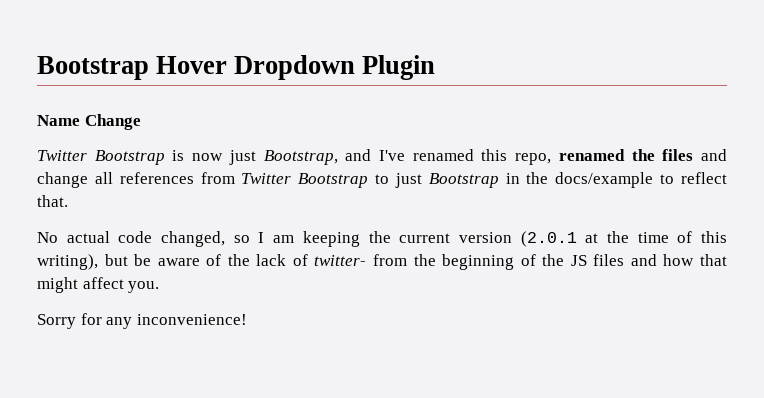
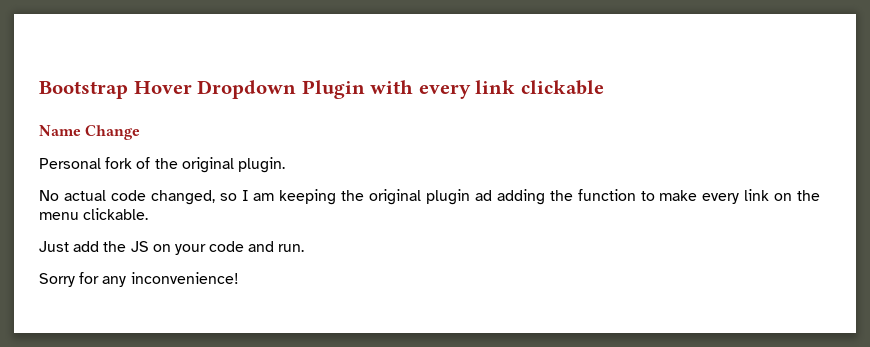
[37,114,141,130] [37,149,727,165] [37,172,727,188] [37,195,68,207] // Name Change // Twitter Bootstrap is now just Bootstrap, and I've renamed this repo, renamed the files and change all references from Twitter Bootstrap to just Bootstrap in the docs/example to reflect that. -> [370,80,604,99] [39,125,141,140] [39,157,285,173] with every link clickable // Name Change // Personal fork of the original plugin.
[399,231,727,247] [37,254,727,270] [37,277,160,293] current version (2.0.1 at the time of this writing), but be aware of the lack of twitter- from the beginning of the JS files and how that might affect you. -> [369,189,820,205] [39,208,149,220] [39,241,305,255] original plugin ad adding the function to make every link on the menu clickable. // Just add the JS on your code and run.

